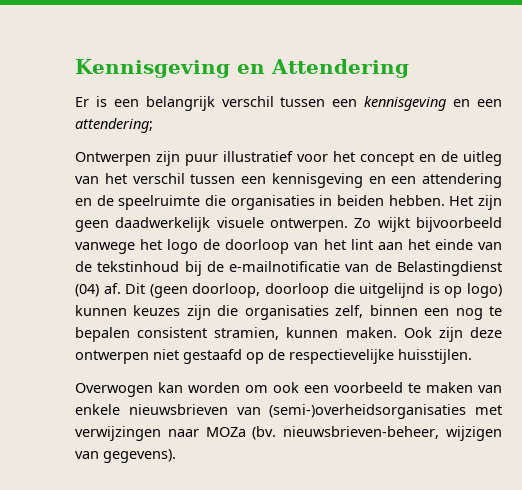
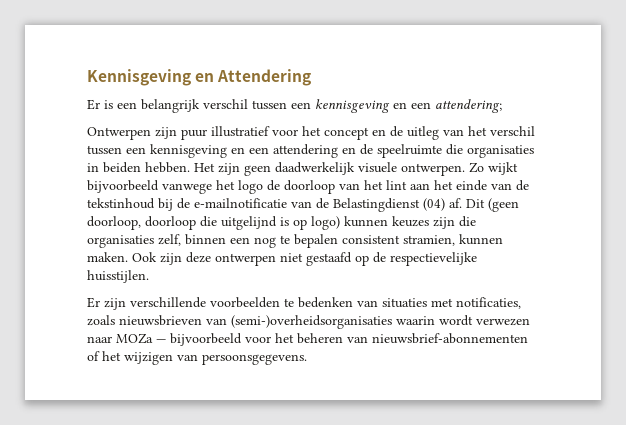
[75,382,502,397] [75,404,502,419] [75,426,440,441] Overwogen kan worden om ook een voorbeeld te maken van enkele nieuwsbrieven van (semi-)overheidsorganisaties met verwijzingen naar MOZa (bv. nieuwsbrieven-beheer, -> [87,297,521,310] [87,315,530,329] [87,333,528,346] [87,351,121,361] Er zijn verschillende voorbeelden te bedenken van situaties met notificaties, zoals nieuwsbrieven van (semi-)overheidsorganisaties waarin wordt verwezen naar MOZa — bijvoorbeeld voor het beheren van nieuwsbrief-abonnementen of het
[103,449,176,463] gegevens). -> [202,354,307,365] persoonsgegevens.

